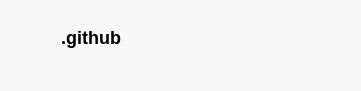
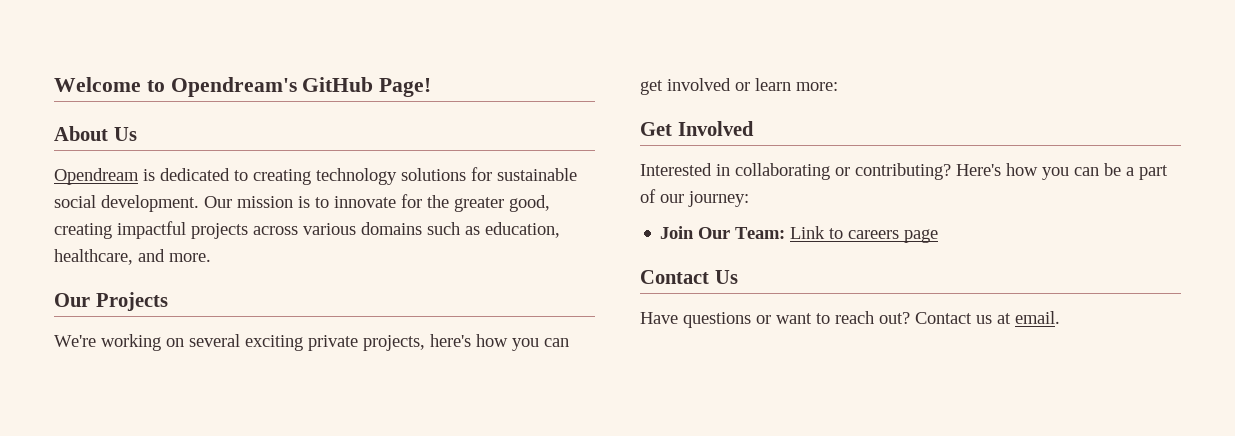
[61,31,121,48] .github -> [54,77,432,97] [54,126,137,141] [54,167,577,185] [54,194,550,212] [54,221,560,239] [54,249,211,265] [54,292,168,311] [54,334,569,351] [640,78,838,95] [640,121,754,136] [640,163,1168,180] [640,189,749,207] [660,226,939,243] [640,270,738,284] [640,311,1060,328] Welcome to Opendream's GitHub Page! // About Us // Opendream is dedicated to creating technology solutions for sustainable social development. Our mission is to innovate for the greater good, creating impactful projects across various domains such as education, healthcare, and more. // Our Projects // We're working on several exciting private projects, here's how you can get involved or learn more: // Get Involved // Interested in collaborating or contributing? Here's how you can be a part of our journey: // Join Our Team: Link to careers page // Contact Us // Have questions or want to reach out? Contact us at email.

